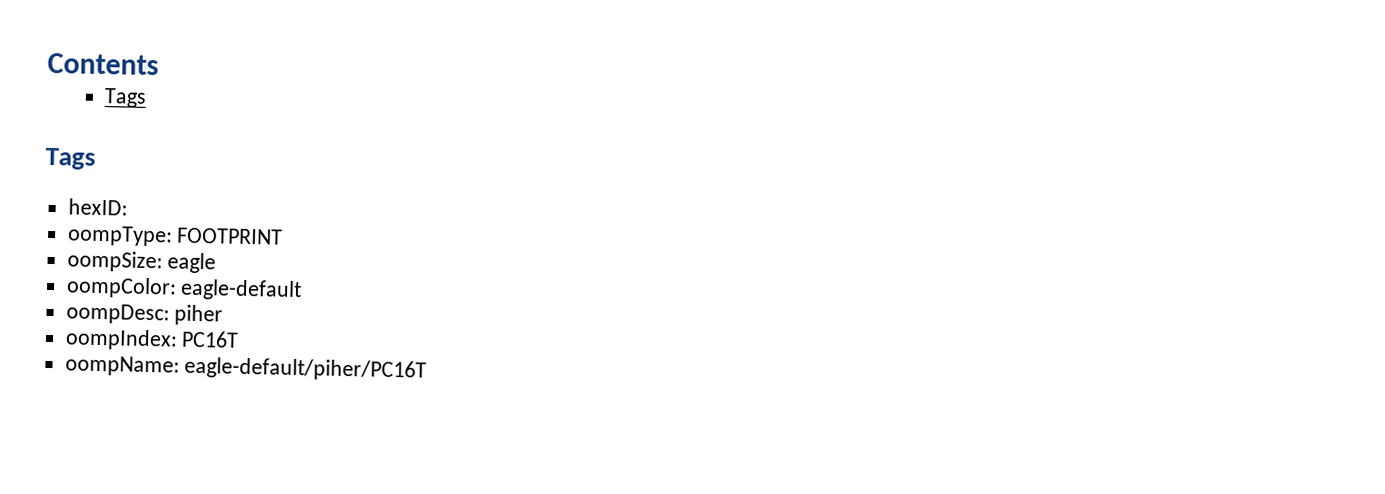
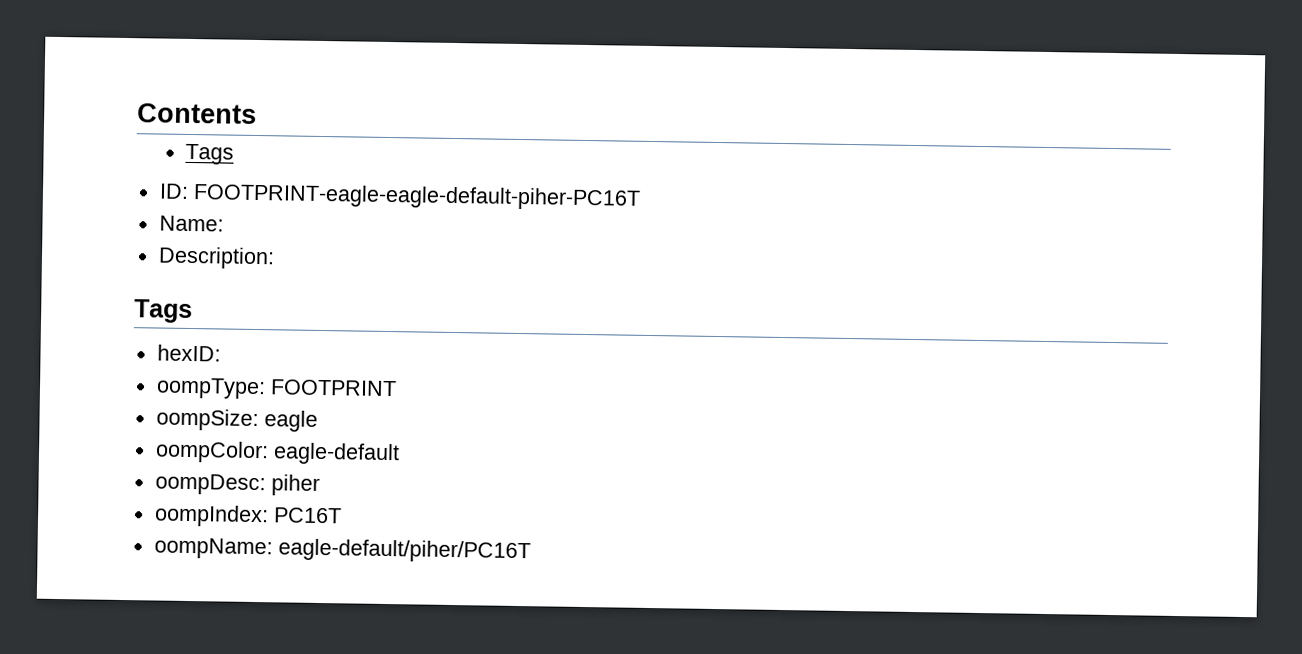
(148, 98) none -> [158,183,641,211] [158,215,224,232] [157,246,275,270] // ID: FOOTPRINT-eagle-eagle-default-piher-PC16T // Name: // Description:

